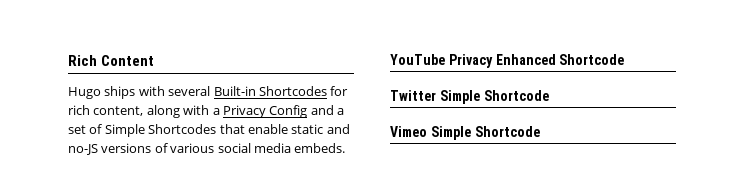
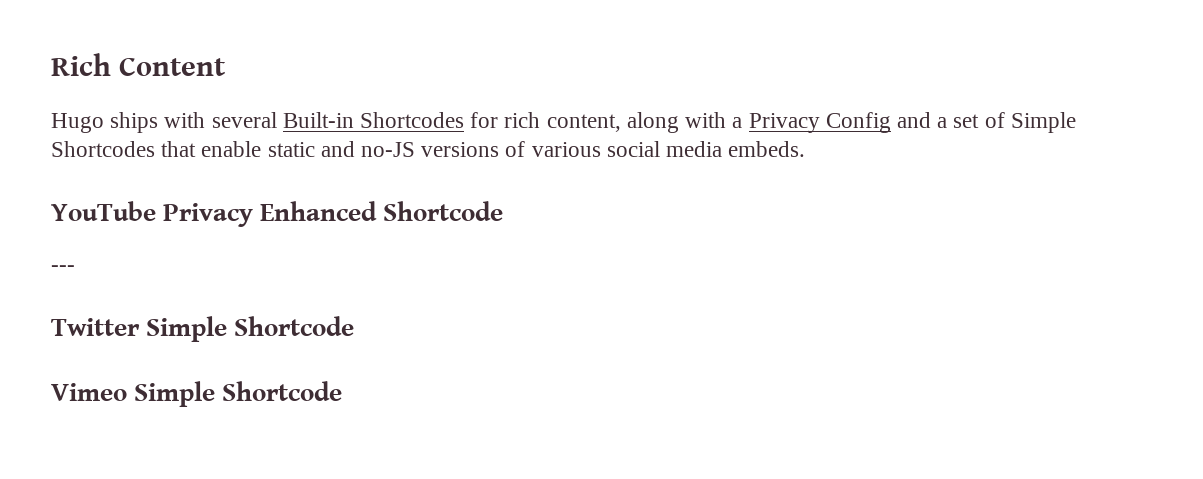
(625, 59) none -> [51,265,75,272] // ---

